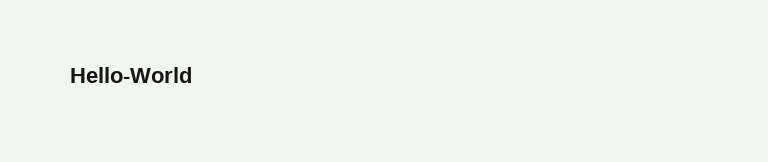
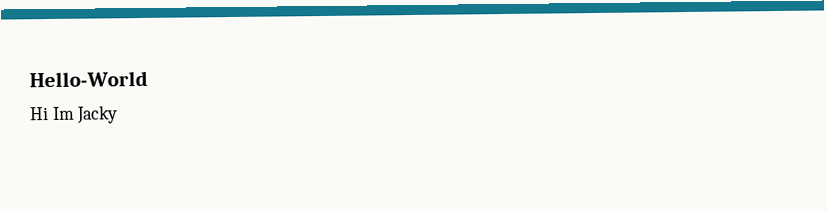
(192, 75) none -> [29,105,119,124] // Hi Im Jacky

